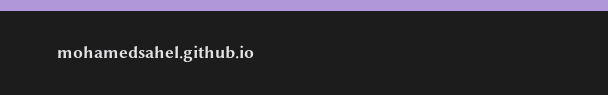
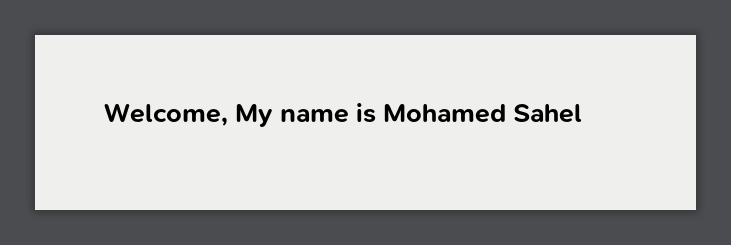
[57,45,254,62] mohamedsahel.github.io -> [104,103,583,127] Welcome, My name is Mohamed Sahel

